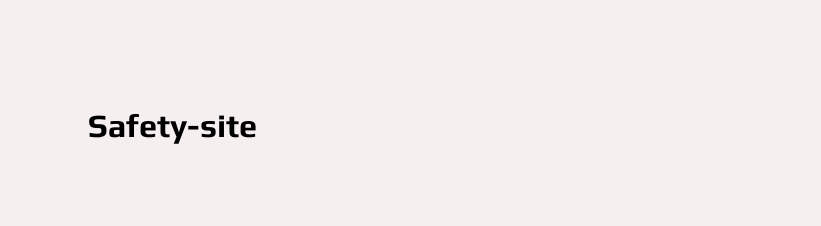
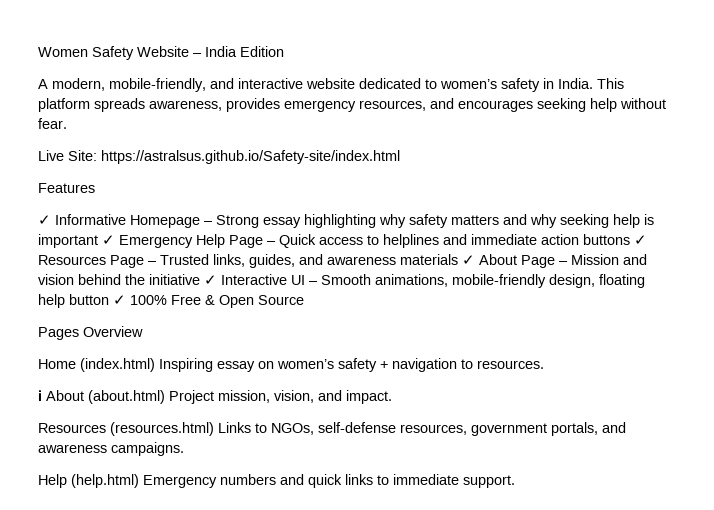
[88,113,257,144] Safety-site -> [38,46,284,60] [38,78,624,92] [38,98,666,112] [38,118,67,129] [38,150,400,164] [38,183,95,193] [38,214,654,228] [38,234,647,248] [38,254,647,268] [38,274,645,288] [38,294,304,308] [38,326,143,340] [38,358,544,372] [38,390,392,404] [38,422,626,436] [38,442,184,456] [38,474,515,488] Women Safety Website – India Edition // A modern, mobile-friendly, and interactive website dedicated to women’s safety in India. This platform spreads awareness, provides emergency resources, and encourages seeking help without fear. // Live Site: https://astralsus.github.io/Safety-site/index.html // Features // ✓ Informative Homepage – Strong essay highlighting why safety matters and why seeking help is important ✓ Emergency Help Page – Quick access to helplines and immediate action buttons ✓ Resources Page – Trusted links, guides, and awareness materials ✓ About Page – Mission and vision behind the initiative ✓ Interactive UI – Smooth animations, mobile-friendly design, floating help button ✓ 100% Free & Open Source // Pages Overview // Home (index.html) Inspiring essay on women’s safety + navigation to resources. // ℹ About (about.html) Project mission, vision, and impact. // Resources (resources.html) Links to NGOs, self-defense resources, government portals, and awareness campaigns. // Help (help.html) Emergency numbers and quick links to immediate support.

